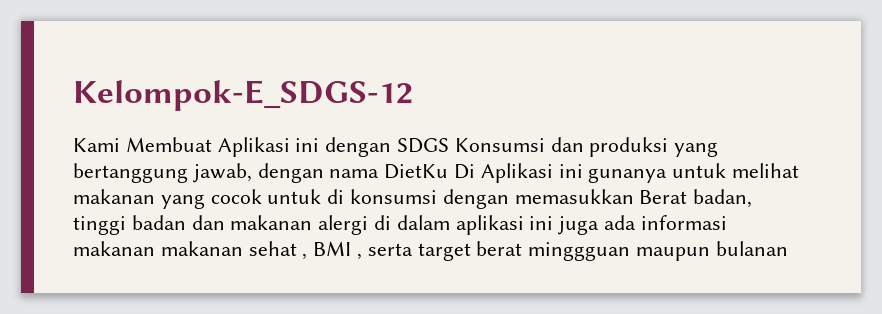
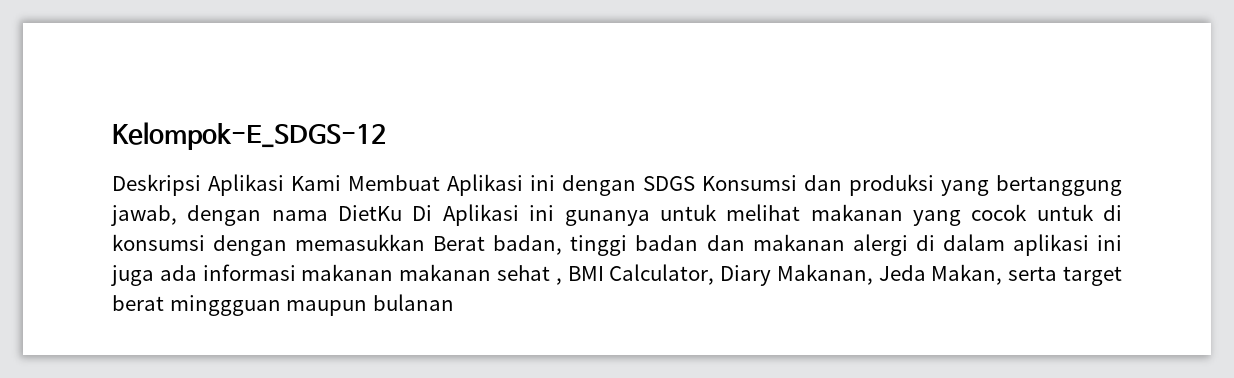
(413, 95) none -> [112,174,284,196] Deskripsi Aplikasi
[357,253,363,260] , -> [609,264,1003,286] Calculator, Diary Makanan, Jeda Makan,

